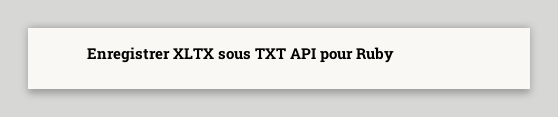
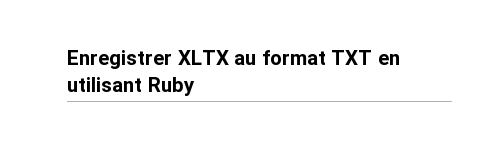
[218,48,354,63] sous TXT API pour -> [234,50,400,65] [67,77,142,92] au format TXT en utilisant

